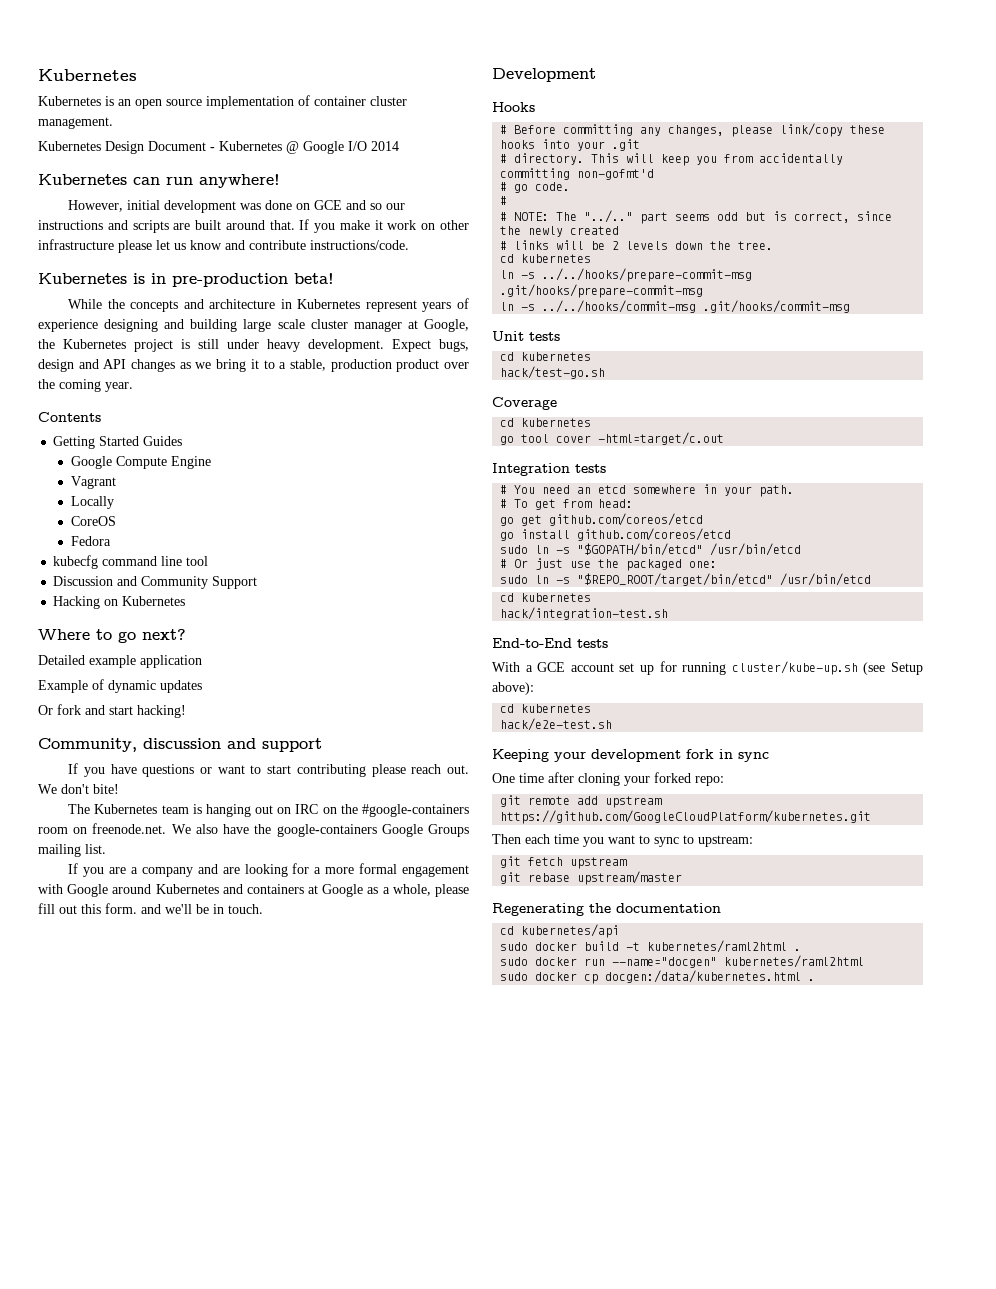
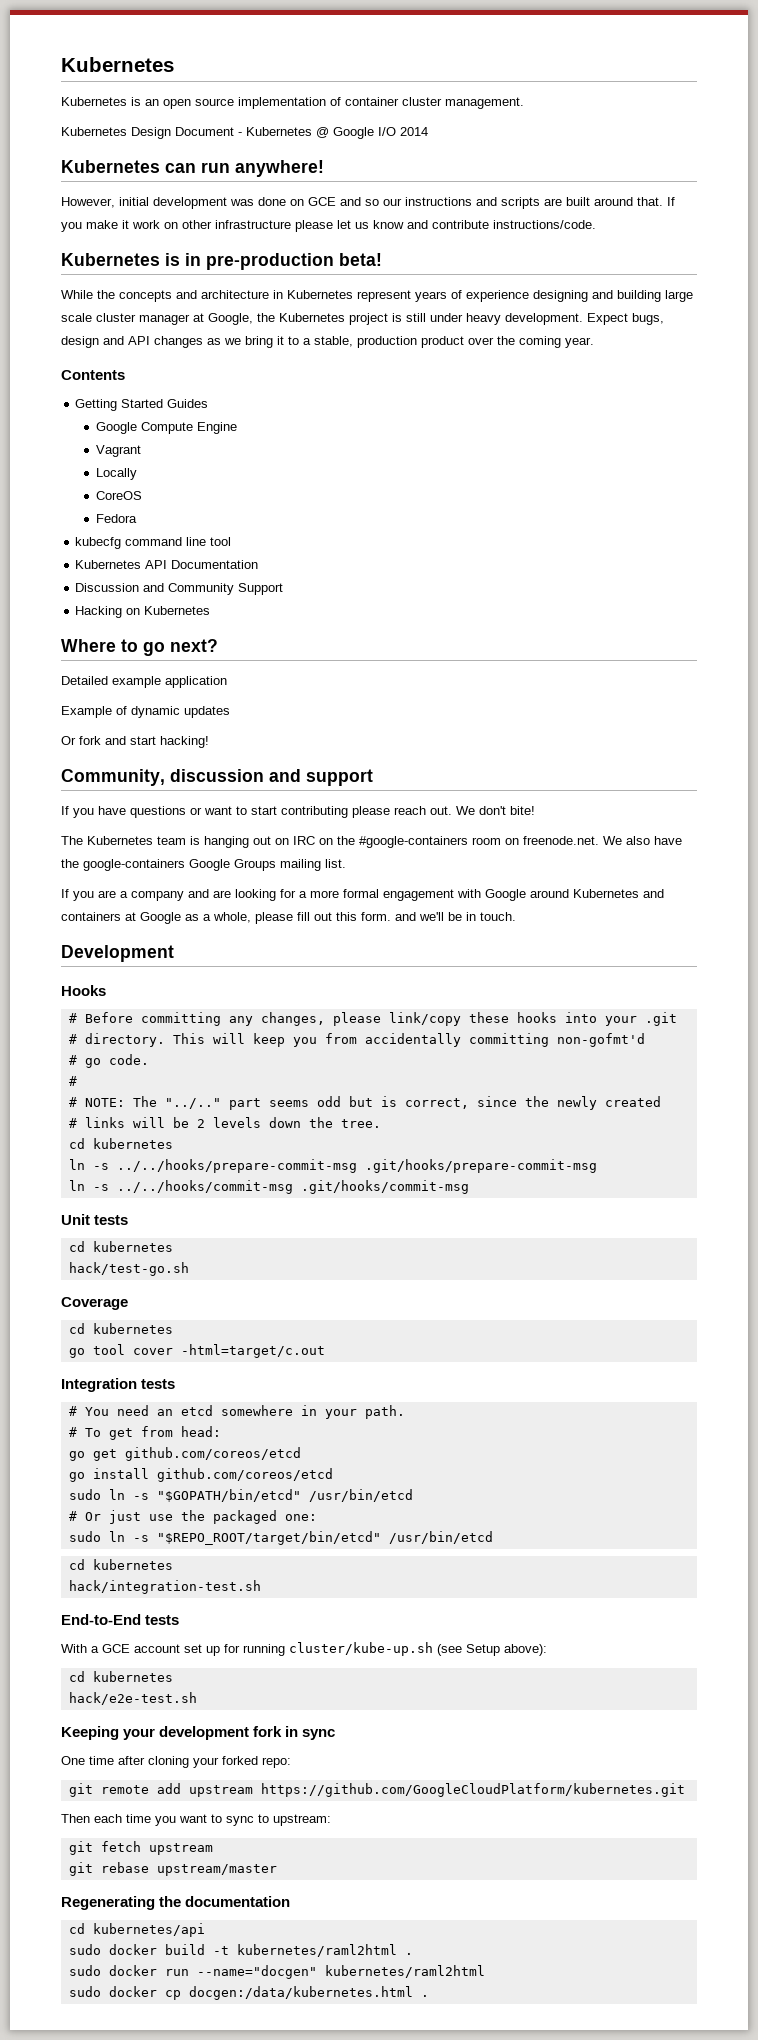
(209, 561) none -> [75,560,259,569] // Kubernetes API Documentation

